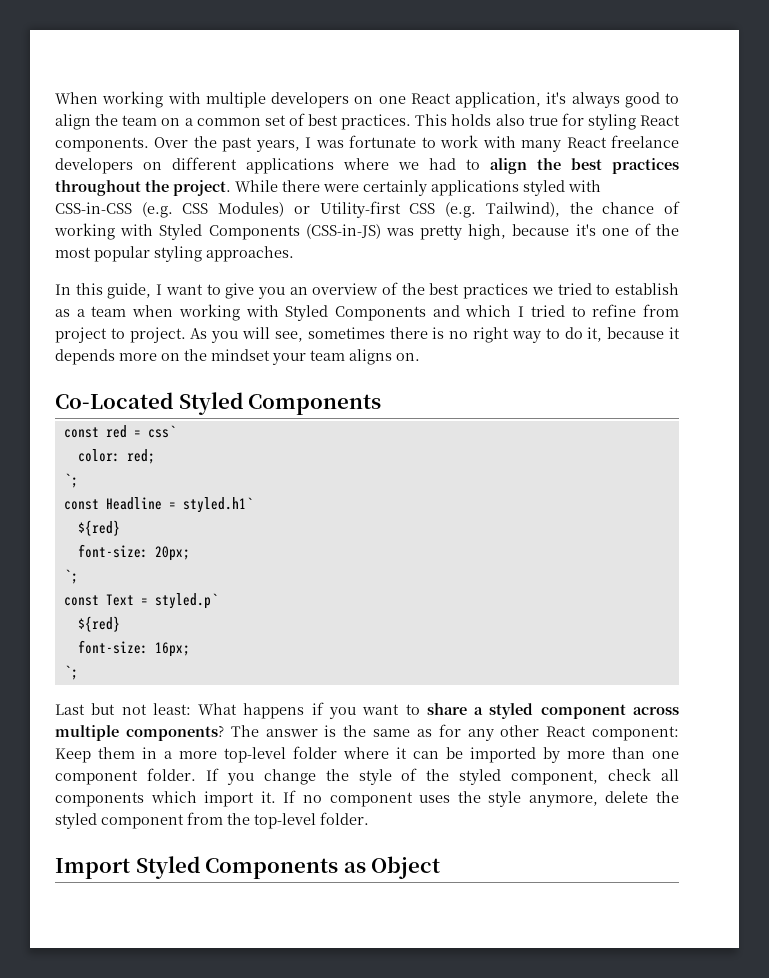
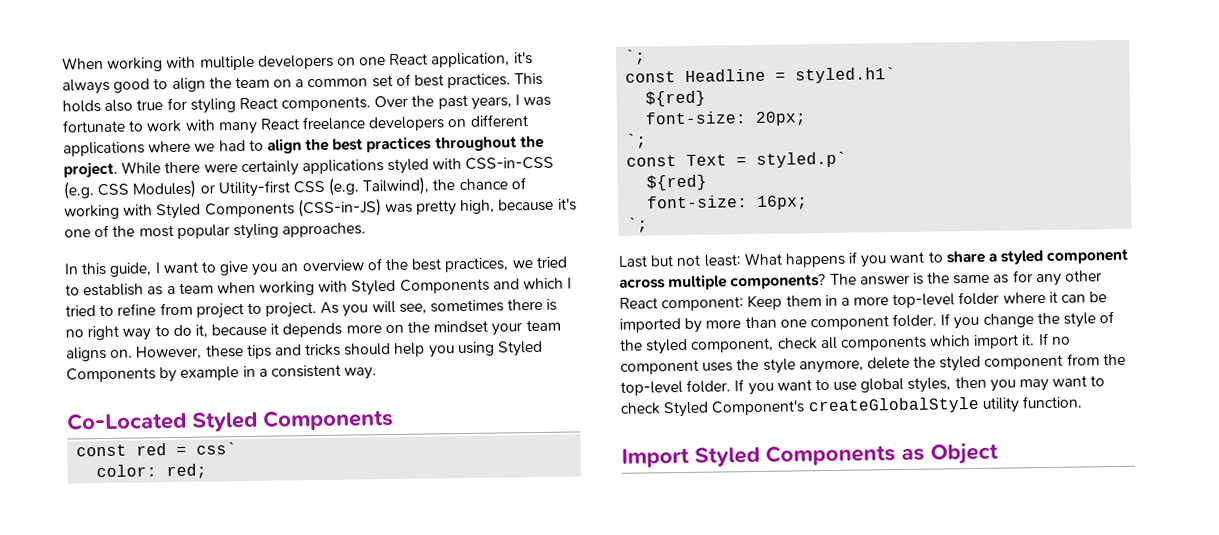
[463,283,529,299] practices -> [444,257,510,273] practices,
(420, 357) none -> [136,340,544,360] [66,364,378,383] However, these tips and tricks should help you using Styled Components by example in a consistent way.
(369, 818) none -> [734,375,1106,396] [620,395,1082,418] If you want to use global styles, then you may want to check Styled Component's createGlobalStyle utility function.

